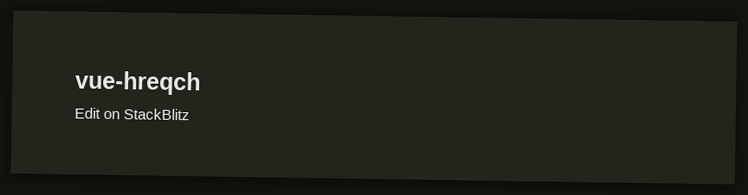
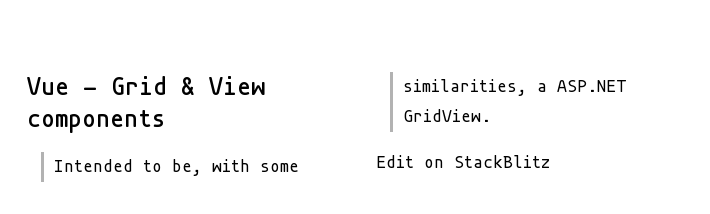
[75,70,201,96] vue-hreqch -> [27,76,265,95] [27,110,165,133] [53,159,299,176] [402,79,627,96] [402,109,491,122] Vue - Grid & View components // Intended to be, with some similarities, a ASP.NET GridView.

